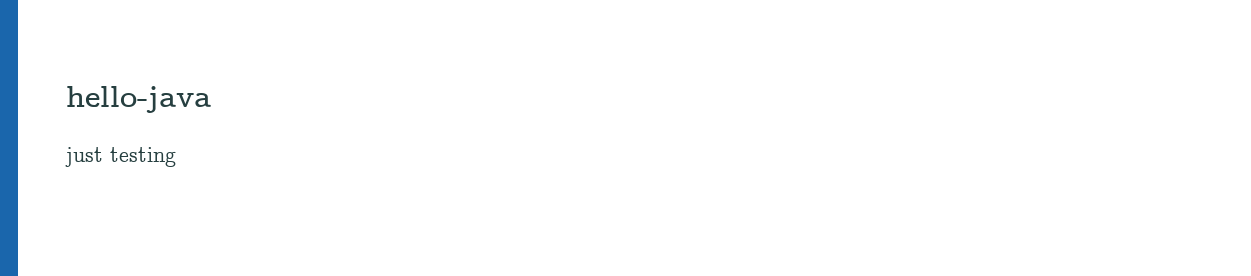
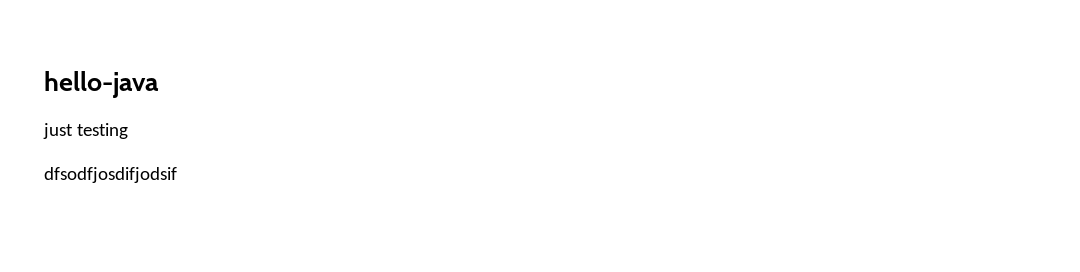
(176, 157) none -> [44,167,177,183] // dfsodfjosdifjodsif

